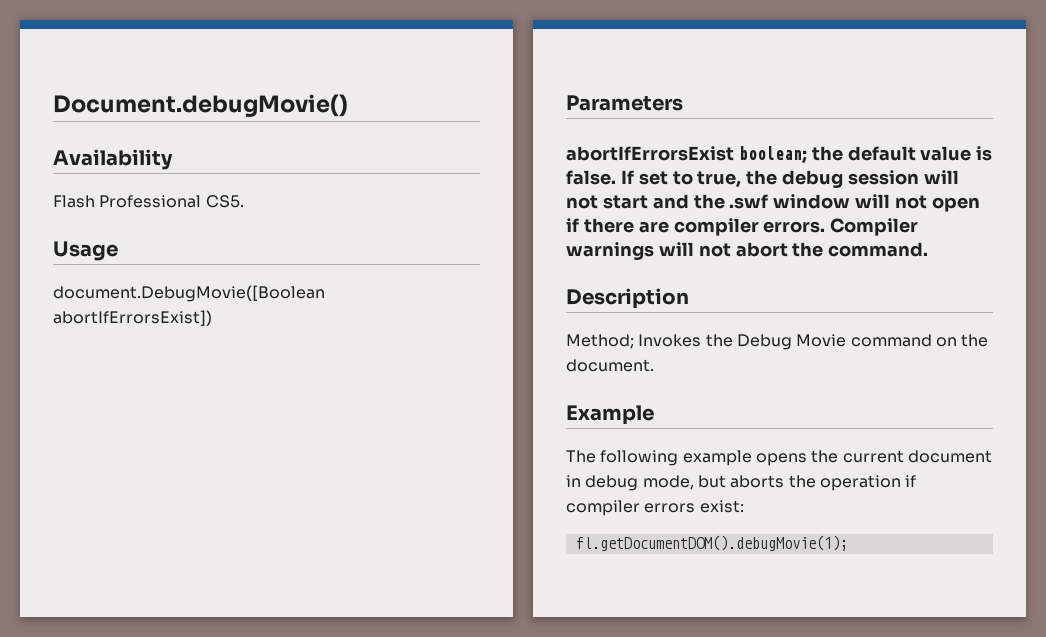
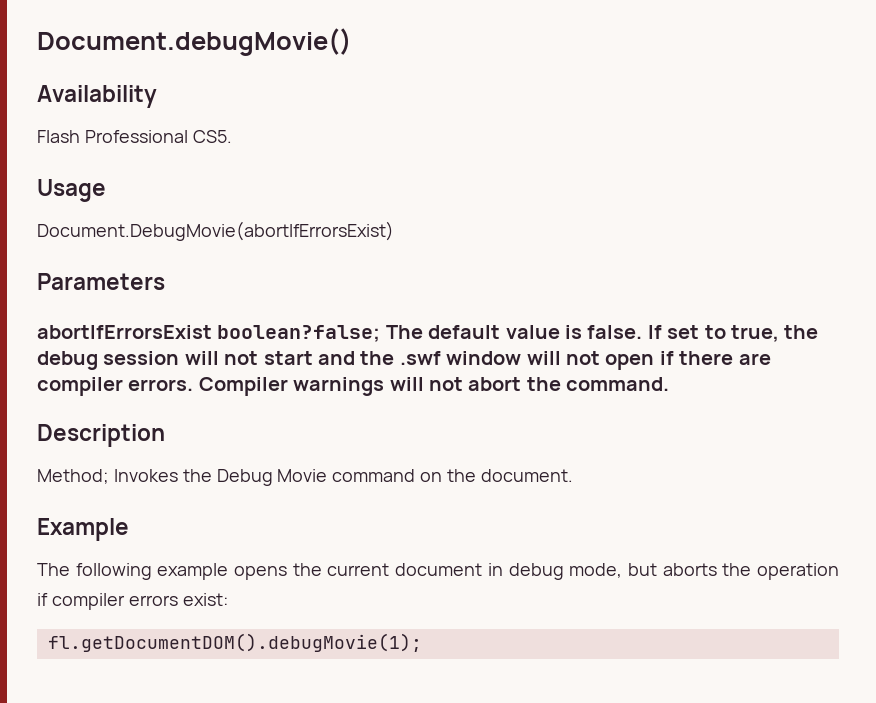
[53,285,325,302] [53,310,212,326] document.DebugMovie([Boolean abortIfErrorsExist]) -> [37,221,394,241] Document.DebugMovie(abortIfErrorsExist)
[738,146,843,164] boolean; the -> [217,325,423,342] boolean?false; The

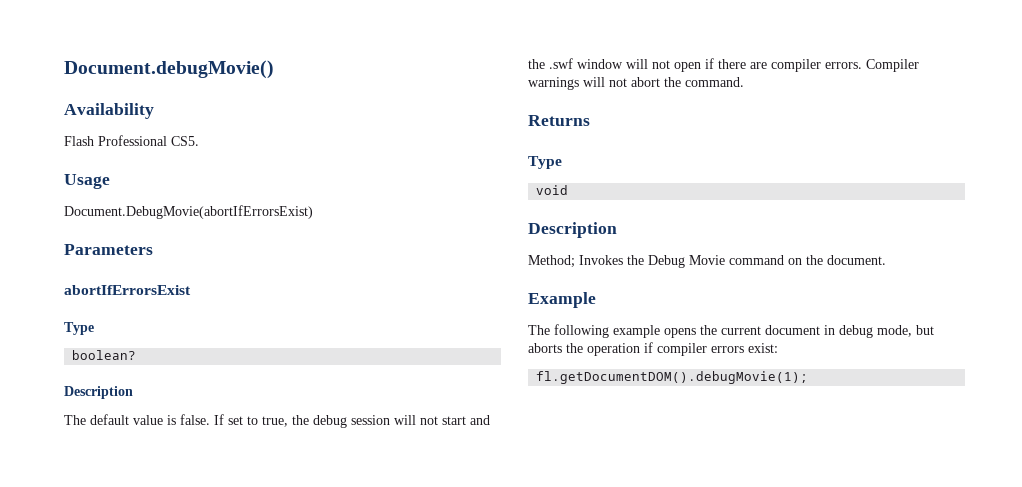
[217,325,381,342] boolean?false; -> [64,322,94,335] [72,350,137,360] [64,386,133,399] // Type // boolean? // Description //
(670, 384) none -> [528,115,590,126] [528,156,562,169] [536,185,569,195] // Returns // Type // void

